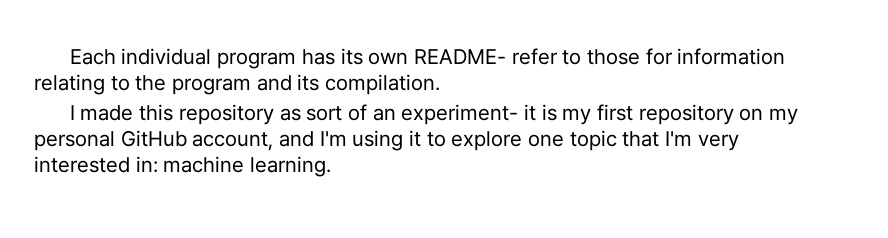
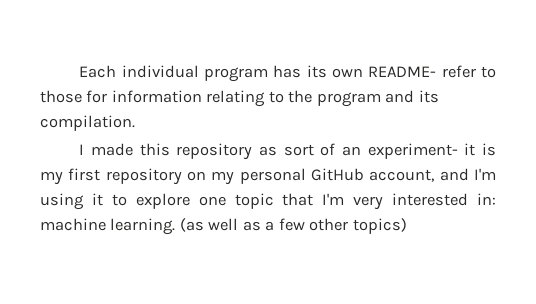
(332, 166) none -> [179,218,407,234] (as well as a few other topics)

